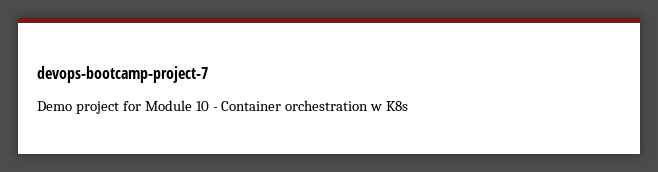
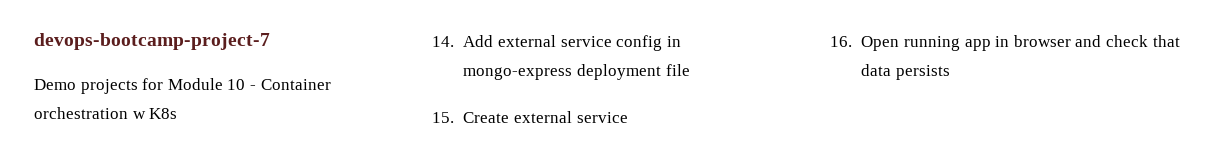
[75,101,119,114] project -> [80,79,138,94] projects
(409, 106) none -> [432,35,681,51] [463,64,690,80] [432,111,628,123] [830,35,1180,51] [861,64,951,80] // 14. Add external service config in mongo-express deployment file // 15. Create external service // 16. Open running app in browser and check that data persists

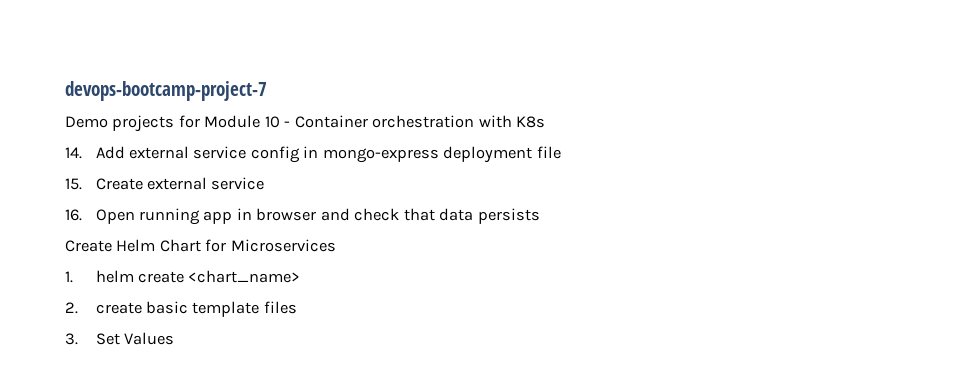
[132,111,146,119] w -> [478,115,512,128] with
(951, 72) none -> [65,239,336,252] [65,270,301,283] [65,301,297,317] [65,332,174,345] // Create Helm Chart for Microservices // 1. helm create <chart_name> // 2. create basic template files // 3. Set Values

